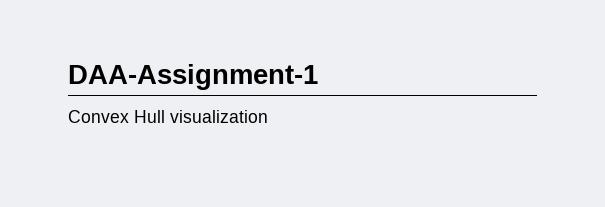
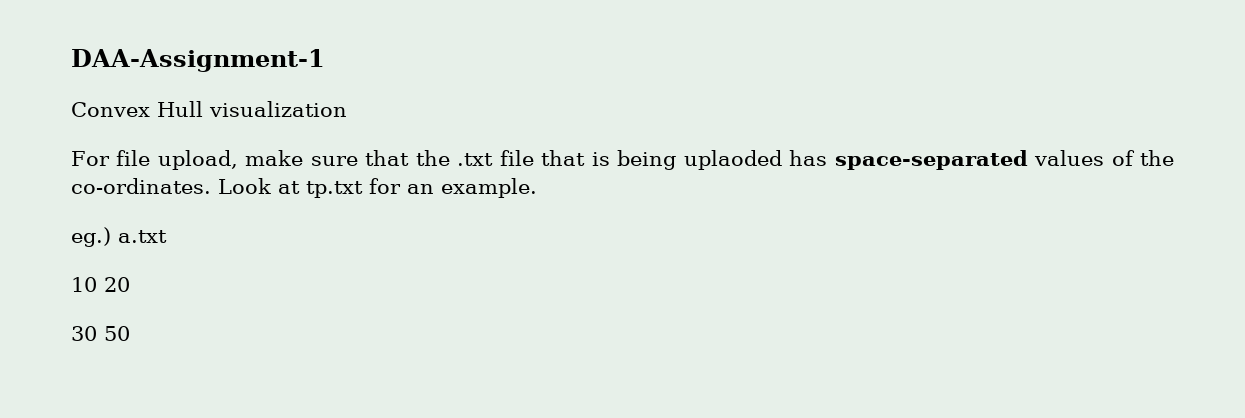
(268, 116) none -> [71,150,1175,170] [71,178,537,198] [71,227,167,247] [71,277,130,292] [71,326,130,341] // For file upload, make sure that the .txt file that is being uplaoded has space-separated values of the co-ordinates. Look at tp.txt for an example. // eg.) a.txt // 10 20 // 30 50

